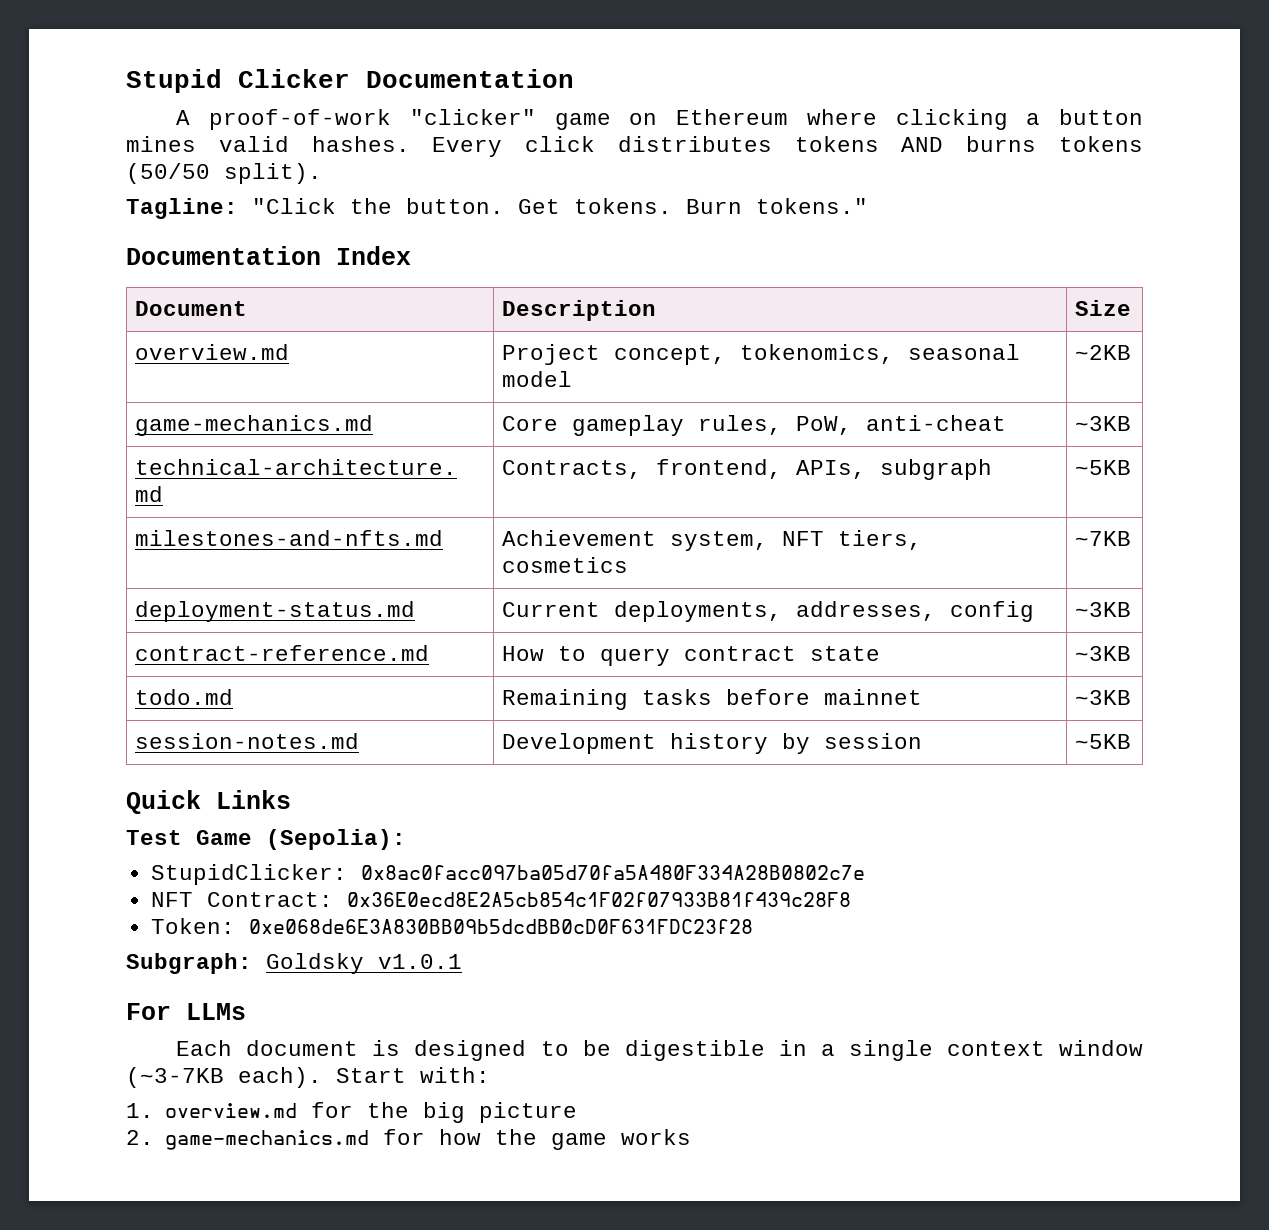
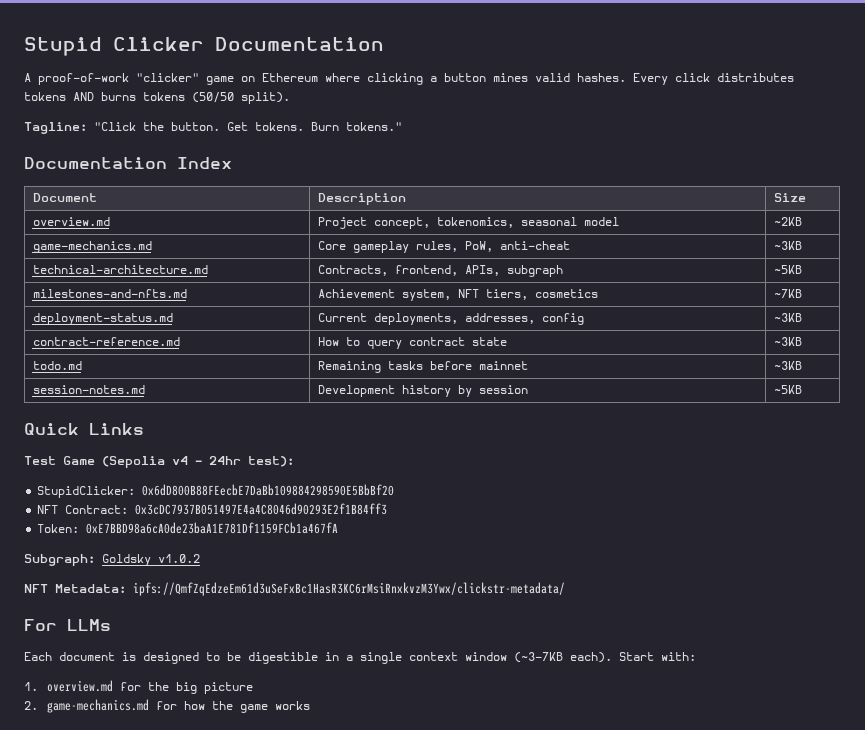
[266,829,406,850] (Sepolia): -> [102,456,294,468] (Sepolia v4 - 24hr test):
[360,865,865,880] 0x8ac0facc097ba05d70fa5A480F334A28B0802c7e -> [142,484,395,496] 0x6dD800B88FEecbE7DaBb109884298590E5BbBf20
[346,892,851,907] 0x36E0ecd8E2A5cb854c1F02f07933B81f439c28F8 -> [135,503,388,515] 0x3cDC7937B051497E4a4C8046d90293E2f1B84ff3
[248,919,753,934] 0xe068de6E3A830BB09b5dcdBB0cD0F631FDC23f28 -> [86,522,339,534] 0xE7BBD98a6cA0de23baA1E781Df1159FCb1a467fA
[378,954,462,969] v1.0.1 -> [158,554,200,563] [24,582,565,596] v1.0.2 // NFT Metadata: ipfs://QmfZqEdzeEm61d3uSeFxBc1HasR3KC6rMsiRnxkvzM3Ywx/clickstr-metadata/

